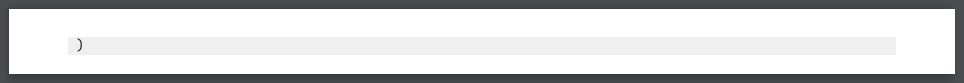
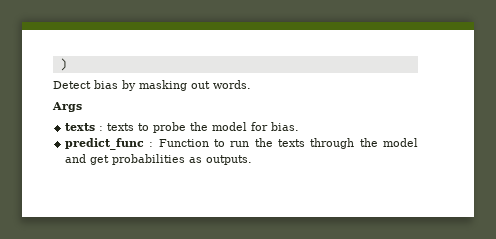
(85, 45) none -> [53,80,251,91] [52,102,82,112] [65,122,300,133] [65,138,418,150] [65,154,253,165] // Detect bias by masking out words. // Args // texts : texts to probe the model for bias. // predict_func : Function to run the texts through the model and get probabilities as outputs.

